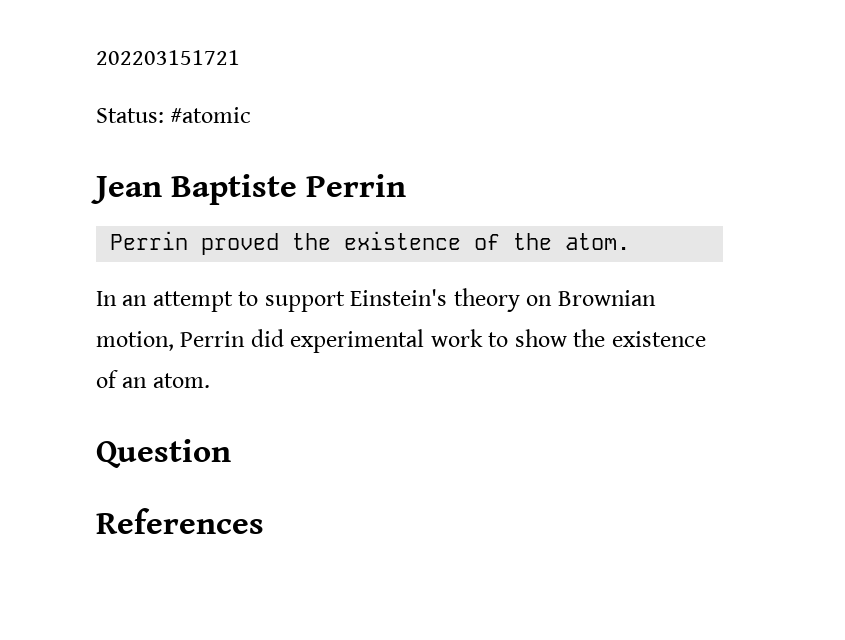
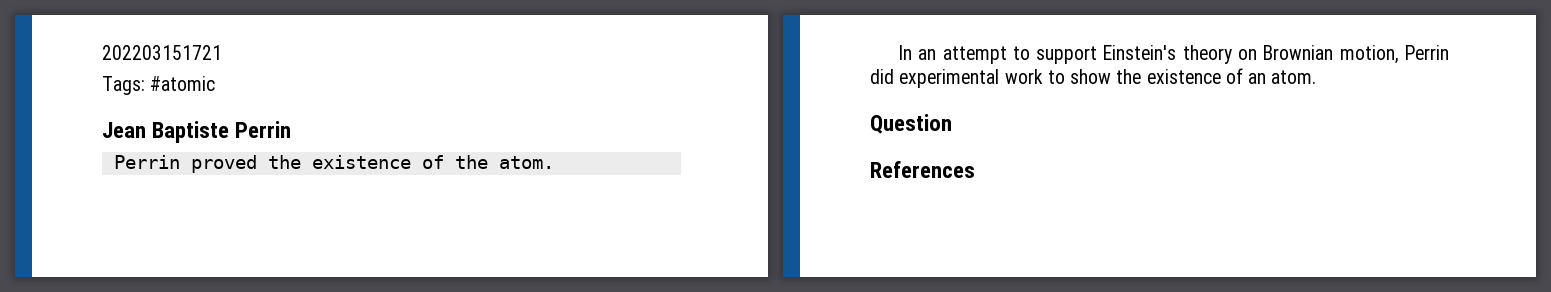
[96,108,164,123] Status: -> [102,76,145,95] Tags:

